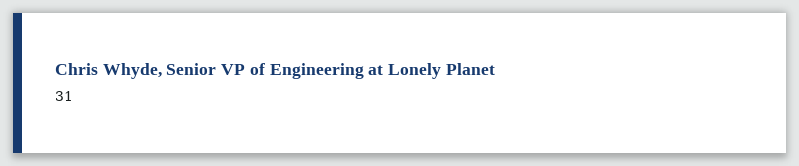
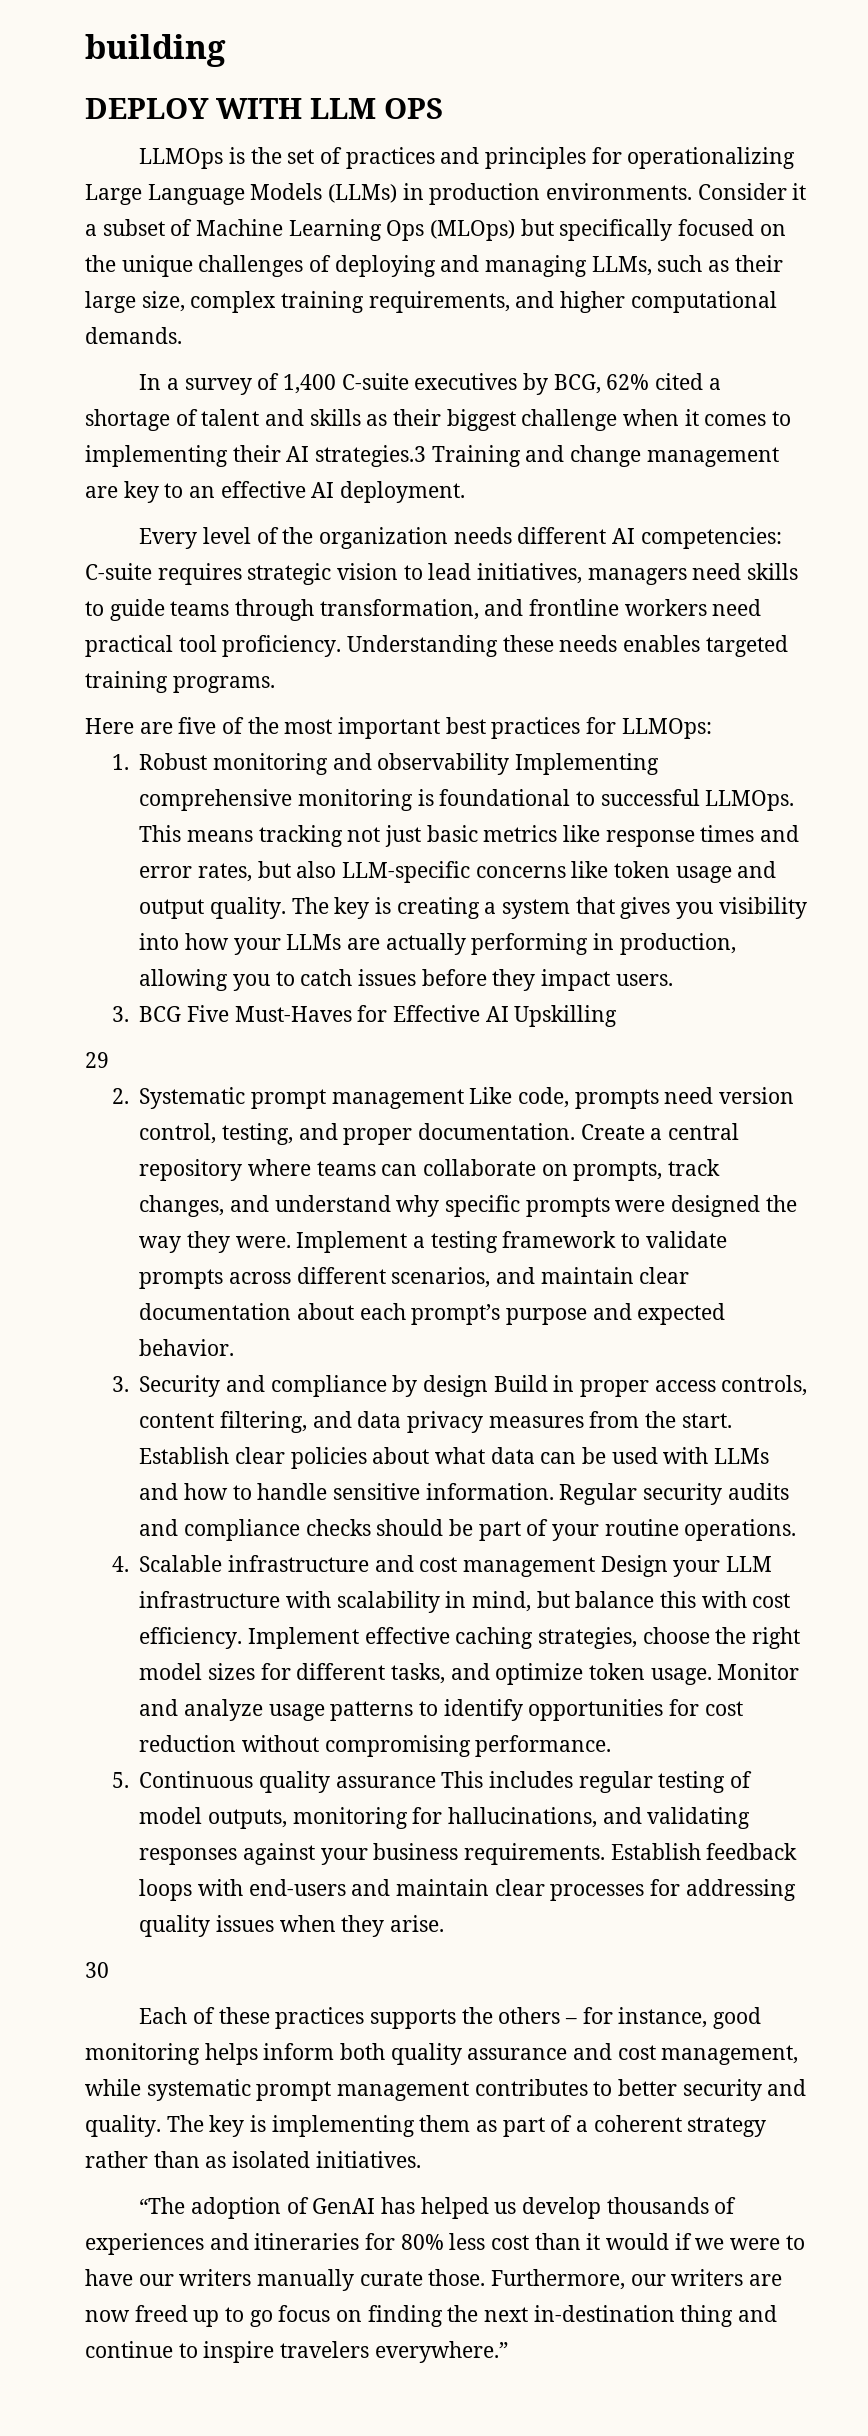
[55,63,495,79] [55,91,73,101] Chris Whyde, Senior VP of Engineering at Lonely Planet // 31 -> [85,34,226,67] [85,98,443,119] [139,147,796,169] [85,183,807,205] [85,219,786,241] [85,255,783,277] [85,291,777,313] [85,327,182,344] [139,373,721,395] [85,409,792,431] [85,445,779,467] [85,481,466,503] [139,527,782,549] [85,563,799,585] [85,599,762,621] [85,635,788,657] [85,671,275,693] [85,717,712,739] [111,753,660,775] [139,789,795,811] [139,825,800,847] [139,861,777,883] [139,897,807,919] [139,933,736,955] [139,969,673,991] [111,1005,618,1027] [85,1052,109,1068] [111,1087,795,1109] [139,1123,740,1145] [139,1159,721,1181] [139,1195,797,1217] [139,1231,727,1253] [139,1267,690,1289] [139,1303,726,1325] [139,1339,235,1356] [111,1375,808,1397] [139,1411,732,1433] [139,1447,770,1469] [139,1483,789,1505] [139,1519,797,1541] [111,1555,773,1577] [139,1591,791,1613] [139,1627,801,1649] [139,1663,800,1685] [139,1699,743,1721] [139,1735,612,1757] [111,1771,753,1793] [139,1807,751,1829] [139,1843,798,1865] [139,1879,796,1901] [139,1915,445,1937] [85,1962,109,1978] [139,2007,761,2029] [85,2043,799,2065] [85,2079,807,2101] [85,2115,767,2137] [85,2151,421,2168] [139,2197,737,2219] [85,2233,805,2255] [85,2269,783,2291] [85,2305,778,2327] [85,2341,508,2363] building // DEPLOY WITH LLM OPS // LLMOps is the set of practices and principles for operationalizing Large Language Models (LLMs) in production environments. Consider it a subset of Machine Learning Ops (MLOps) but specifically focused on the unique challenges of deploying and managing LLMs, such as their large size, complex training requirements, and higher computational demands. // In a survey of 1,400 C-suite executives by BCG, 62% cited a shortage of talent and skills as their biggest challenge when it comes to implementing their AI strategies.3 Training and change management are key to an effective AI deployment. // Every level of the organization needs different AI competencies: C-suite requires strategic vision to lead initiatives, managers need skills to guide teams through transformation, and frontline workers need practical tool proficiency. Understanding these needs enables targeted training programs. // Here are five of the most important best practices for LLMOps: // 1. Robust monitoring and observability Implementing comprehensive monitoring is foundational to successful LLMOps. This means tracking not just basic metrics like response times and error rates, but also LLM-specific concerns like token usage and output quality. The key is creating a system that gives you visibility into how your LLMs are actually performing in production, allowing you to catch issues before they impact users. // 3. BCG Five Must-Haves for Effective AI Upskilling // 29 // 2. Systematic prompt management Like code, prompts need version control, testing, and proper documentation. Create a central repository where teams can collaborate on prompts, track changes, and understand why specific prompts were designed the way they were. Implement a testing framework to validate prompts across different scenarios, and maintain clear documentation about each prompt’s purpose and expected behavior. // 3. Security and compliance by design Build in proper access controls, content filtering, and data privacy measures from the start. Establish clear policies about what data can be used with LLMs and how to handle sensitive information. Regular security audits and compliance checks should be part of your routine operations. // 4. Scalable infrastructure and cost management Design your LLM infrastructure with scalability in mind, but balance this with cost efficiency. Implement effective caching strategies, choose the right model sizes for different tasks, and optimize token usage. Monitor and analyze usage patterns to identify opportunities for cost reduction without compromising performance. // 5. Continuous quality assurance This includes regular testing of model outputs, monitoring for hallucinations, and validating responses against your business requirements. Establish feedback loops with end-users and maintain clear processes for addressing quality issues when they arise. // 30 // Each of these practices supports the others – for instance, good monitoring helps inform both quality assurance and cost management, while systematic prompt management contributes to better security and quality. The key is implementing them as part of a coherent strategy rather than as isolated initiatives. // “The adoption of GenAI has helped us develop thousands of experiences and itineraries for 80% less cost than it would if we were to have our writers manually curate those. Furthermore, our writers are now freed up to go focus on finding the next in-destination thing and continue to inspire travelers everywhere.”

